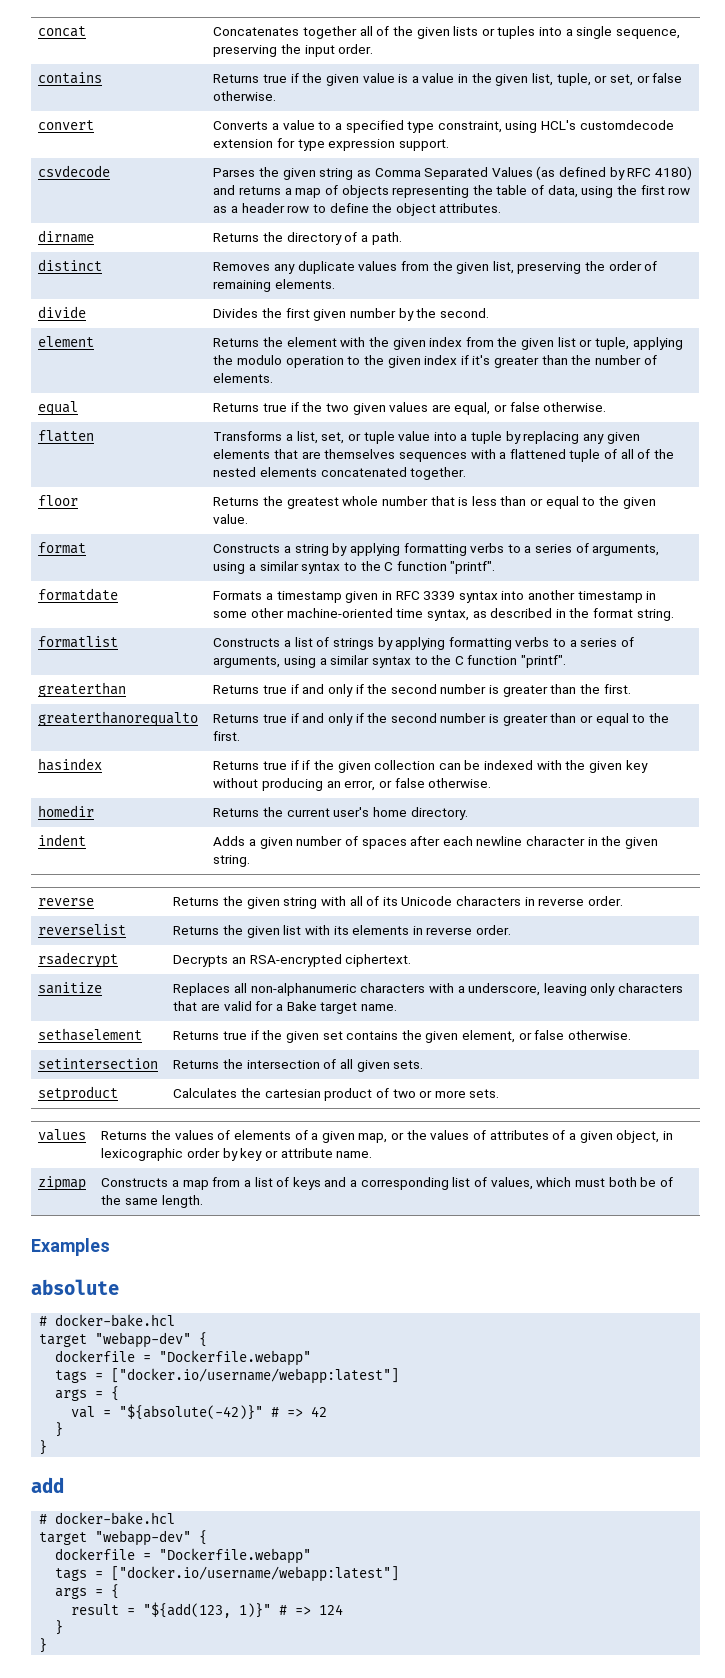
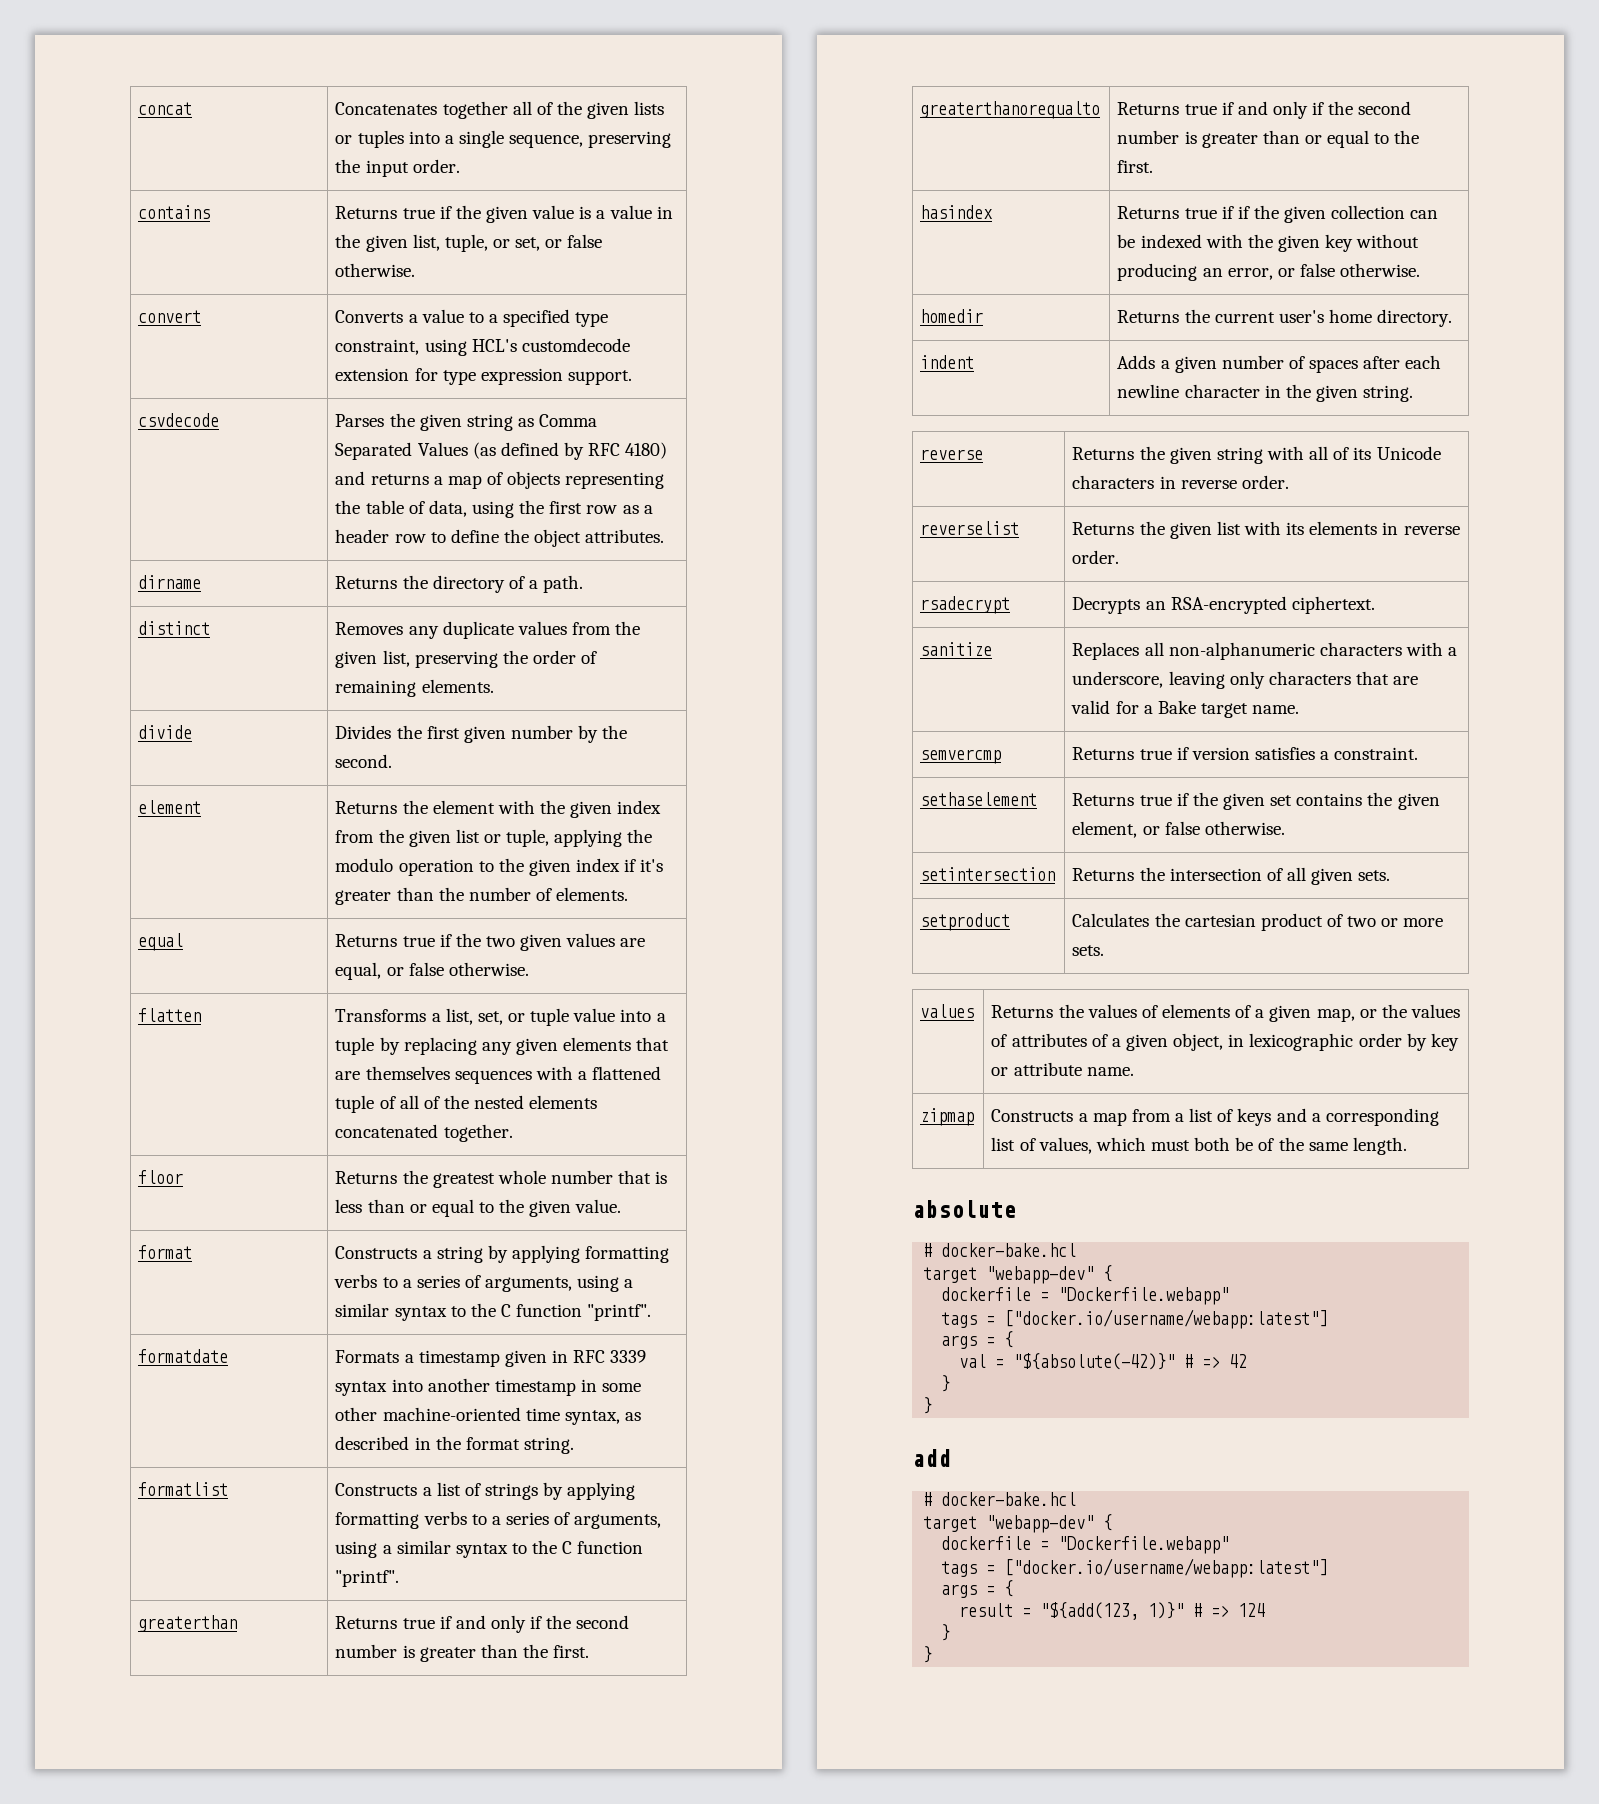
(397, 1007) none -> [920,749,1002,764] [1072,747,1419,760] // semvercmp | Returns true if version satisfies a constraint.
[31,1238,110,1256] // Examples -> (1407, 1146) none

